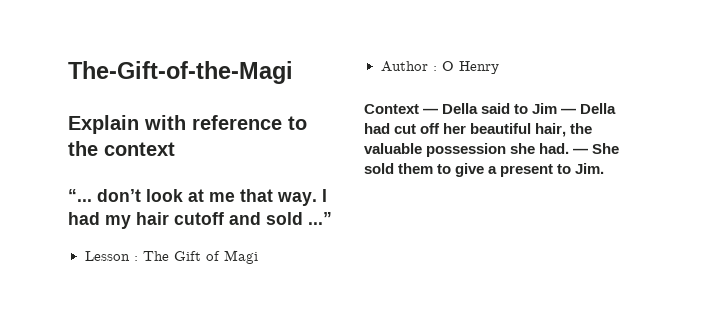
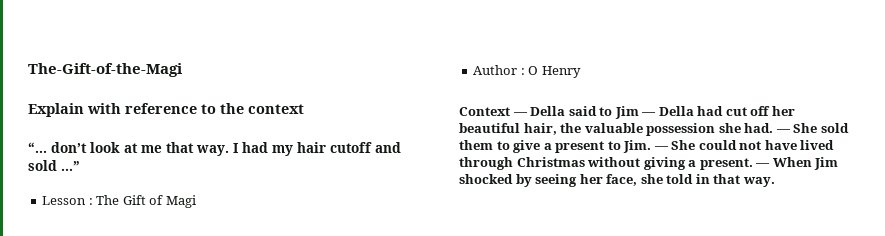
(605, 168) none -> [653,140,835,150] [459,157,839,170] [459,174,775,187] — She could not have lived through Christmas without giving a present. — When Jim shocked by seeing her face, she told in that way.

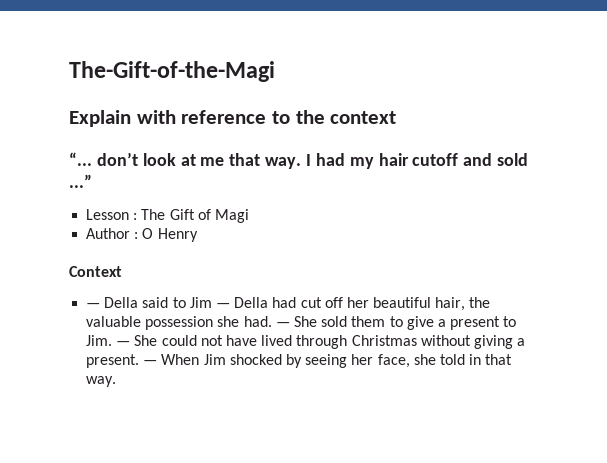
(510, 111) none -> (122, 271) //

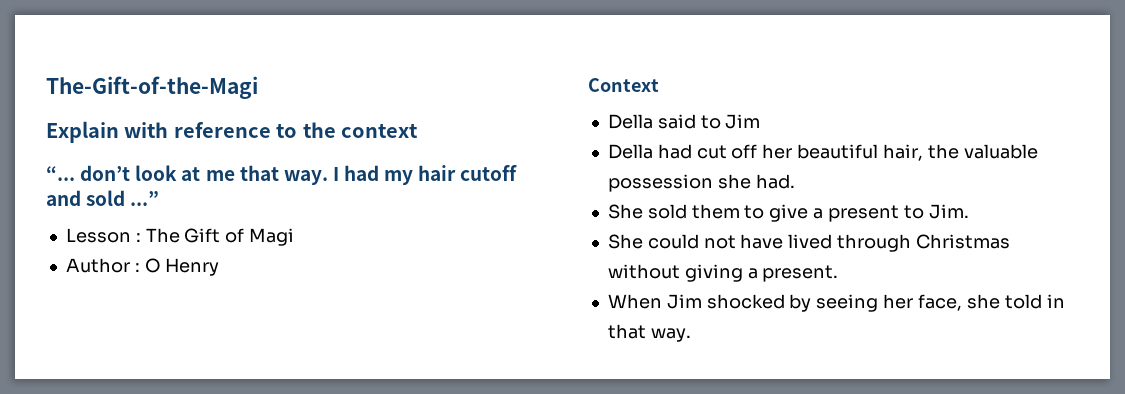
[86,303,101,308] — -> (659, 85) none
[215,303,230,308] — -> (761, 121) //
[275,322,290,327] — -> (795, 181) //
[116,341,131,346] — -> (969, 211) //
[143,360,158,365] — -> (839, 273) //

